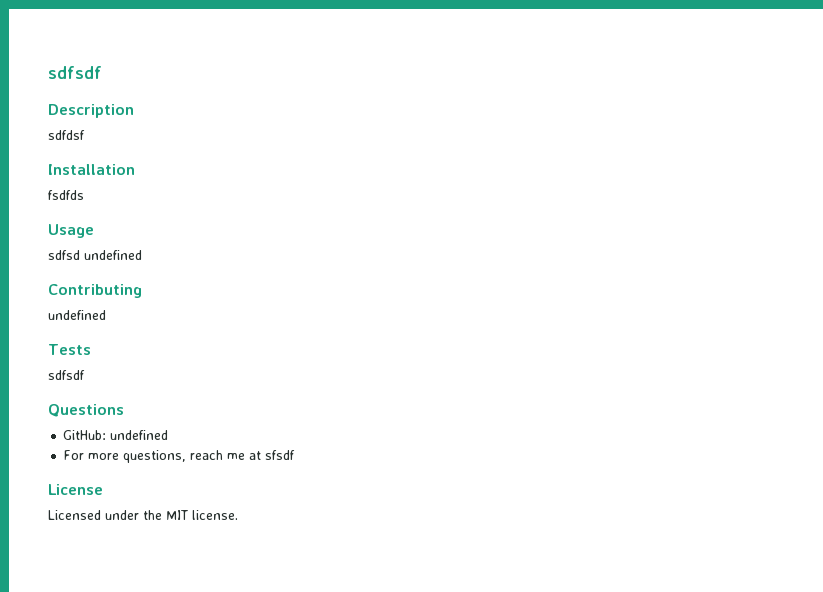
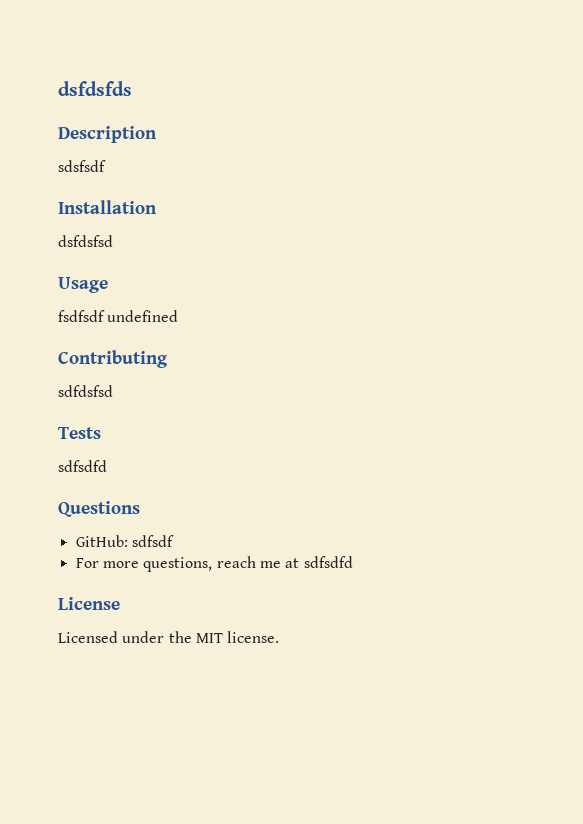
[48,66,102,79] sdfsdf -> [58,81,132,96] dsfdsfds
[48,130,85,140] sdfdsf -> [58,160,106,172] sdsfsdf
[48,190,84,200] fsdfds -> [58,235,113,247] dsfdsfsd
[48,250,80,260] sdfsd -> [58,310,105,322] fsdfsdf
[48,310,106,320] undefined -> [58,385,113,397] sdfdsfsd
[48,370,85,380] sdfsdf -> [58,460,107,472] sdfsdfd
[110,430,169,440] undefined -> [131,535,174,547] sdfsdf
[265,450,296,460] sfsdf -> [303,556,353,568] sdfsdfd

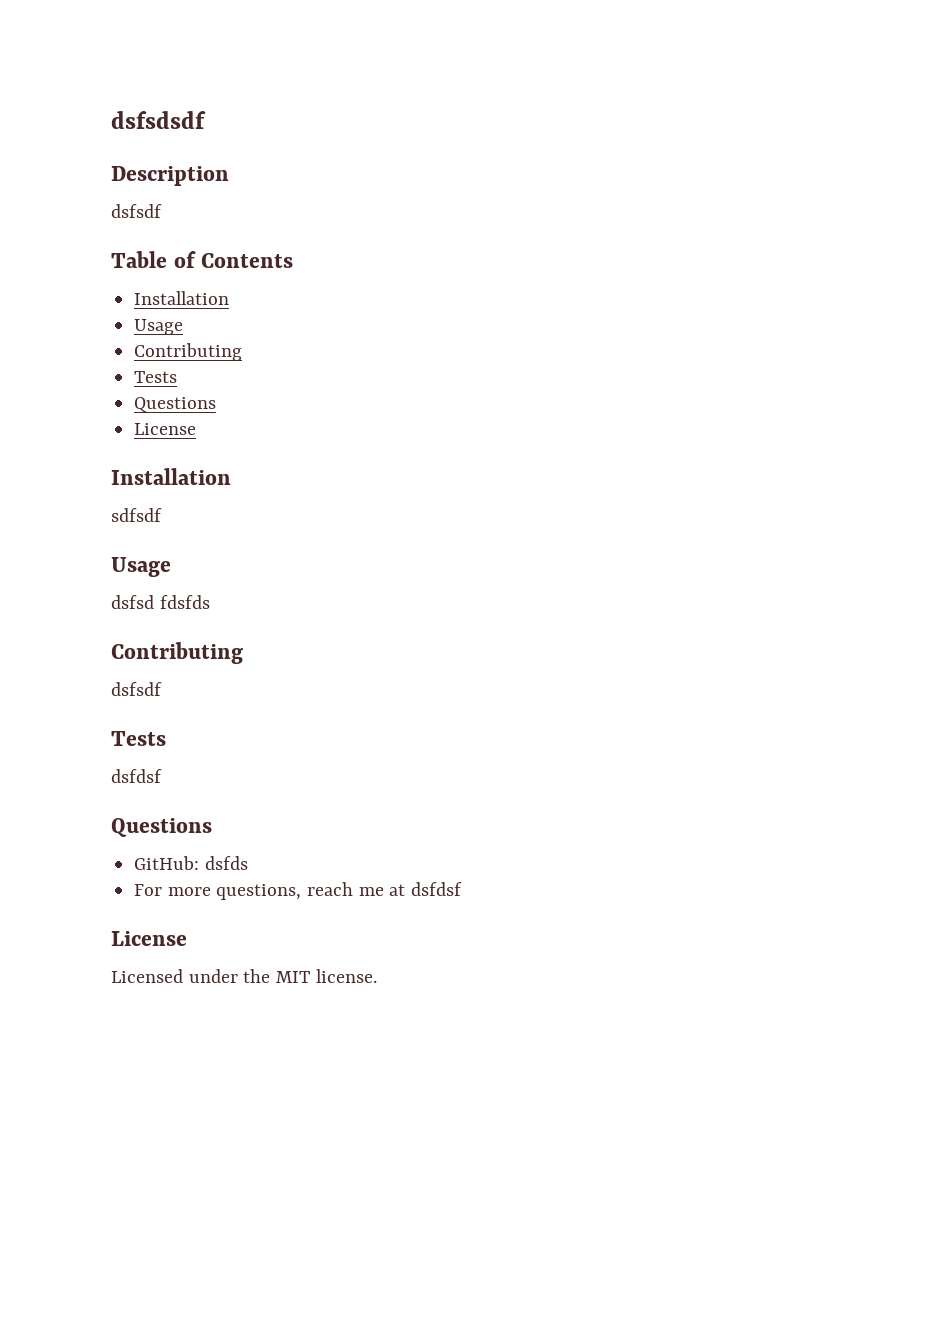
[58,81,132,96] dsfdsfds -> [111,111,206,129] dsfsdsdf
[58,160,106,172] [58,200,157,214] [58,235,113,247] [58,277,108,293] [58,310,179,322] [58,350,168,368] [58,385,113,397] [58,427,101,439] [58,460,107,472] sdsfsdf // Installation // dsfdsfsd // Usage // fsdfsdf undefined // Contributing // sdfdsfsd // Tests // sdfsdfd -> [111,204,162,218] [111,251,294,268] [134,291,230,305] [134,319,184,335] [134,343,243,361] [134,371,178,383] [134,397,217,412] [134,423,197,435] [111,468,231,485] [111,508,162,522] [111,557,171,577] [111,595,210,609] [111,642,243,664] [111,682,162,696] [111,731,166,746] [111,769,162,783] dsfsdf // Table of Contents // Installation // Usage // Contributing // Tests // Questions // License // Installation // sdfsdf // Usage // dsfsd fdsfds // Contributing // dsfsdf // Tests // dsfdsf
[131,535,174,547] sdfsdf -> [204,856,248,870] dsfds
[303,556,353,568] sdfsdfd -> [411,882,463,896] dsfdsf

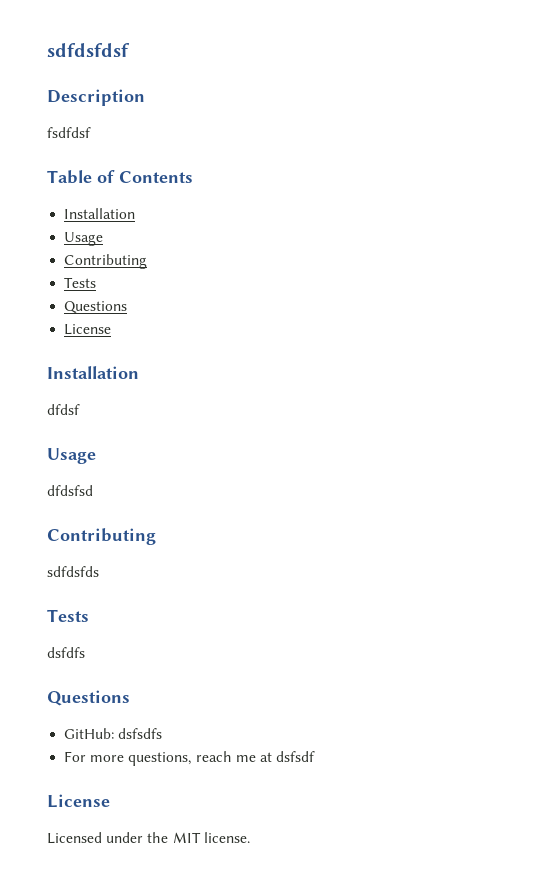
[111,111,206,129] dsfsdsdf -> [47,43,130,57] sdfdsfdsf
[111,204,162,218] dsfsdf -> [47,127,91,138] fsdfdsf
[111,508,162,522] [111,557,171,577] [111,595,210,609] [111,642,243,664] [111,682,162,696] [111,731,166,746] [111,769,162,783] sdfsdf // Usage // dsfsd fdsfds // Contributing // dsfsdf // Tests // dsfdsf -> [47,404,80,415] [47,448,96,464] [47,485,93,496] [47,528,156,545] [47,566,99,577] [47,609,89,622] [47,647,85,658] dfdsf // Usage // dfdsfsd // Contributing // sdfdsfds // Tests // dsfdfs
[204,856,248,870] dsfds -> [118,728,163,739] dsfsdfs
[411,882,463,896] dsfdsf -> [276,751,316,762] dsfsdf

